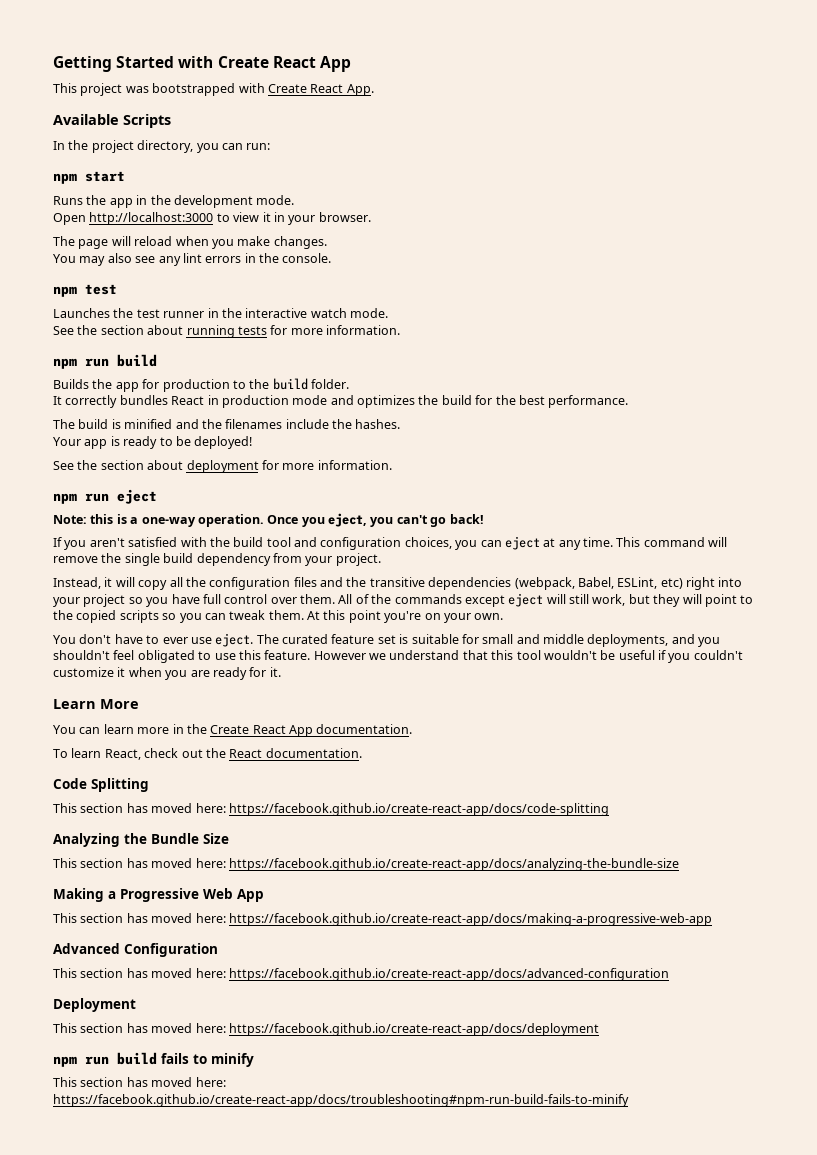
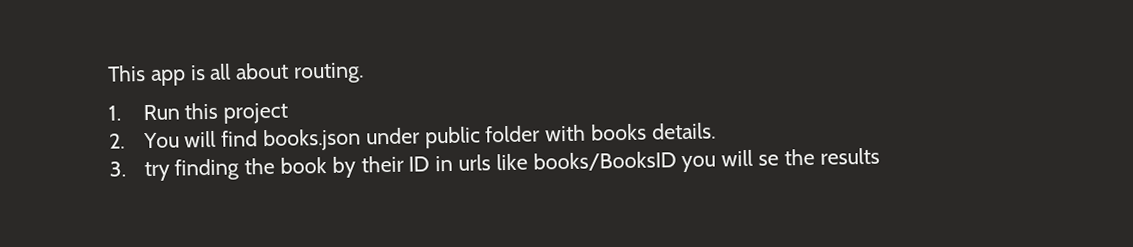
[53,56,351,72] [53,83,374,96] [53,114,171,128] [53,140,271,153] [53,171,125,184] [53,195,295,208] [53,212,371,225] [53,236,327,249] [53,253,332,266] [53,284,117,297] [53,308,388,318] [53,325,400,338] [53,354,157,369] [53,378,349,392] [53,395,629,408] [53,419,401,429] [53,436,253,449] [53,460,392,473] [53,489,157,504] [53,513,484,527] [53,536,728,550] [53,553,381,566] [53,577,743,590] [53,593,754,607] [53,610,504,623] [53,633,721,647] [53,650,743,663] [53,667,281,680] [53,699,139,709] [53,724,413,737] [53,748,362,760] [53,778,149,792] [53,803,609,816] [53,833,229,847] [53,858,679,871] [53,888,264,902] [53,913,712,926] [53,943,218,957] [53,968,669,981] [53,998,136,1012] [53,1023,599,1036] [53,1052,254,1067] [53,1077,226,1087] [53,1094,629,1107] Getting Started with Create React App // This project was bootstrapped with Create React App. // Available Scripts // In the project directory, you can run: // npm start // Runs the app in the development mode. // Open http://localhost:3000 to view it in your browser. // The page will reload when you make changes. // You may also see any lint errors in the console. // npm test // Launches the test runner in the interactive watch mode. // See the section about running tests for more information. // npm run build // Builds the app for production to the build folder. // It correctly bundles React in production mode and optimizes the build for the best performance. // The build is minified and the filenames include the hashes. // Your app is ready to be deployed! // See the section about deployment for more information. // npm run eject // Note: this is a one-way operation. Once you eject, you can't go back! // If you aren't satisfied with the build tool and configuration choices, you can eject at any time. This command will remove the single build dependency from your project. // Instead, it will copy all the configuration files and the transitive dependencies (webpack, Babel, ESLint, etc) right into your project so you have full control over them. All of the commands except eject will still work, but they will point to the copied scripts so you can tweak them. At this point you're on your own. // You don't have to ever use eject. The curated feature set is suitable for small and middle deployments, and you shouldn't feel obligated to use this feature. However we understand that this tool wouldn't be useful if you couldn't customize it when you are ready for it. // Learn More // You can learn more in the Create React App documentation. // To learn React, check out the React documentation. // Code Splitting // This section has moved here: https://facebook.github.io/create-react-app/docs/code-splitting // Analyzing the Bundle Size // This section has moved here: https://facebook.github.io/create-react-app/docs/analyzing-the-bundle-size // Making a Progressive Web App // This section has moved here: https://facebook.github.io/create-react-app/docs/making-a-progressive-web-app // Advanced Configuration // This section has moved here: https://facebook.github.io/create-react-app/docs/advanced-configuration // Deployment // This section has moved here: https://facebook.github.io/create-react-app/docs/deployment // npm run build fails to minify // This section has moved here: https://facebook.github.io/create-react-app/docs/troubleshooting#npm-run-build-fails-to-minify -> [107,62,365,86] [108,102,289,124] [109,122,716,152] [109,147,880,182] This app is all about routing. // 1. Run this project // 2. You will find books.json under public folder with books details. // 3. try finding the book by their ID in urls like books/BooksID you will se the results

